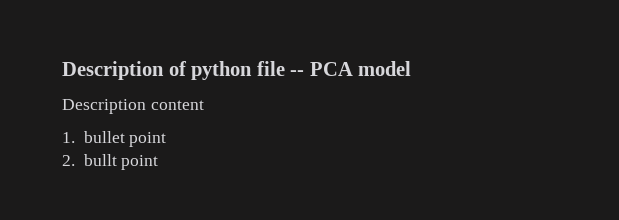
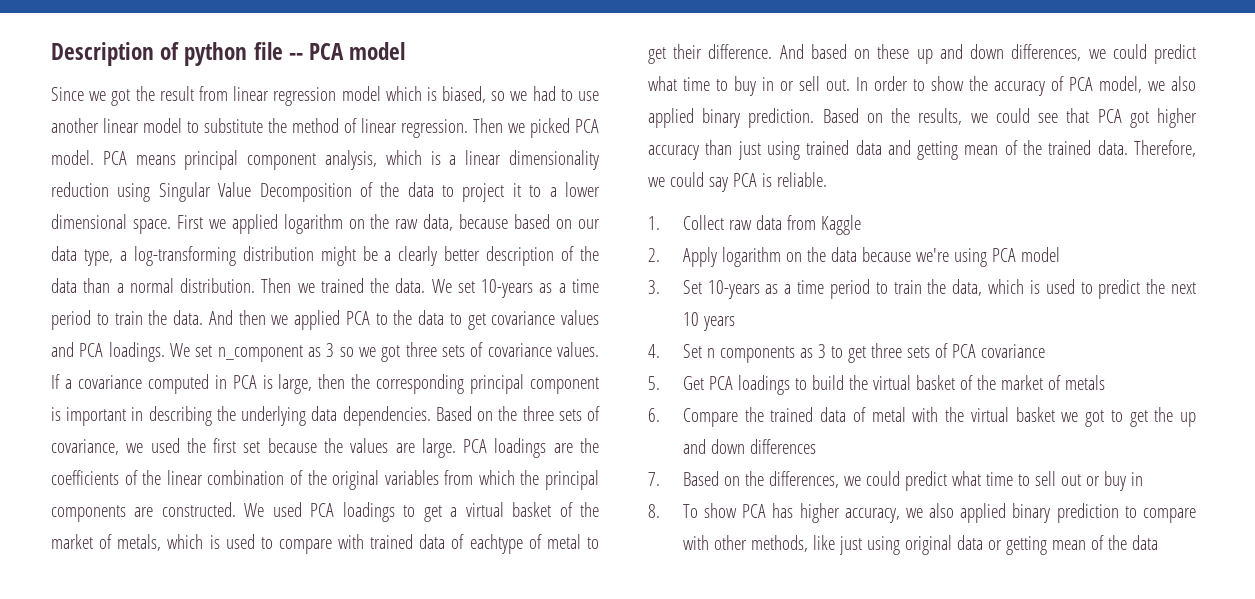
[62,99,204,114] [62,131,167,147] [62,154,159,170] Description content // 1. bullet point // 2. bullt point -> [51,86,599,106] [51,118,599,138] [51,150,600,170] [51,182,600,202] [51,214,600,234] [51,246,600,266] [51,278,599,298] [51,310,599,330] [51,342,599,362] [51,374,599,394] [51,406,600,426] [51,438,599,458] [51,470,599,490] [51,502,599,522] [51,534,599,554] [648,44,1196,64] [648,76,1196,96] [648,108,1197,128] [648,140,1197,160] [648,172,827,192] [648,215,861,235] [648,247,1060,267] [648,279,1196,299] [682,312,735,331] [648,343,1045,363] [648,375,1105,395] [648,407,1196,427] [682,439,816,454] [648,471,1143,491] [648,503,1196,523] [682,535,1158,555] Since we got the result from linear regression model which is biased, so we had to use another linear model to substitute the method of linear regression. Then we picked PCA model. PCA means principal component analysis, which is a linear dimensionality reduction using Singular Value Decomposition of the data to project it to a lower dimensional space. First we applied logarithm on the raw data, because based on our data type, a log-transforming distribution might be a clearly better description of the data than a normal distribution. Then we trained the data. We set 10-years as a time period to train the data. And then we applied PCA to the data to get covariance values and PCA loadings. We set n_component as 3 so we got three sets of covariance values. If a covariance computed in PCA is large, then the corresponding principal component is important in describing the underlying data dependencies. Based on the three sets of covariance, we used the first set because the values are large. PCA loadings are the coefficients of the linear combination of the original variables from which the principal components are constructed. We used PCA loadings to get a virtual basket of the market of metals, which is used to compare with trained data of eachtype of metal to get their difference. And based on these up and down differences, we could predict what time to buy in or sell out. In order to show the accuracy of PCA model, we also applied binary prediction. Based on the results, we could see that PCA got higher accuracy than just using trained data and getting mean of the trained data. Therefore, we could say PCA is reliable. // 1. Collect raw data from Kaggle // 2. Apply logarithm on the data because we're using PCA model // 3. Set 10-years as a time period to train the data, which is used to predict the next 10 years // 4. Set n components as 3 to get three sets of PCA covariance // 5. Get PCA loadings to build the virtual basket of the market of metals // 6. Compare the trained data of metal with the virtual basket we got to get the up and down differences // 7. Based on the differences, we could predict what time to sell out or buy in // 8. To show PCA has higher accuracy, we also applied binary prediction to compare with other methods, like just using original data or getting mean of the data

